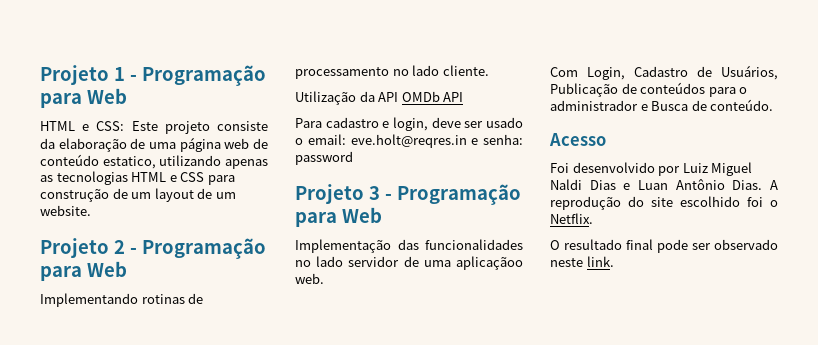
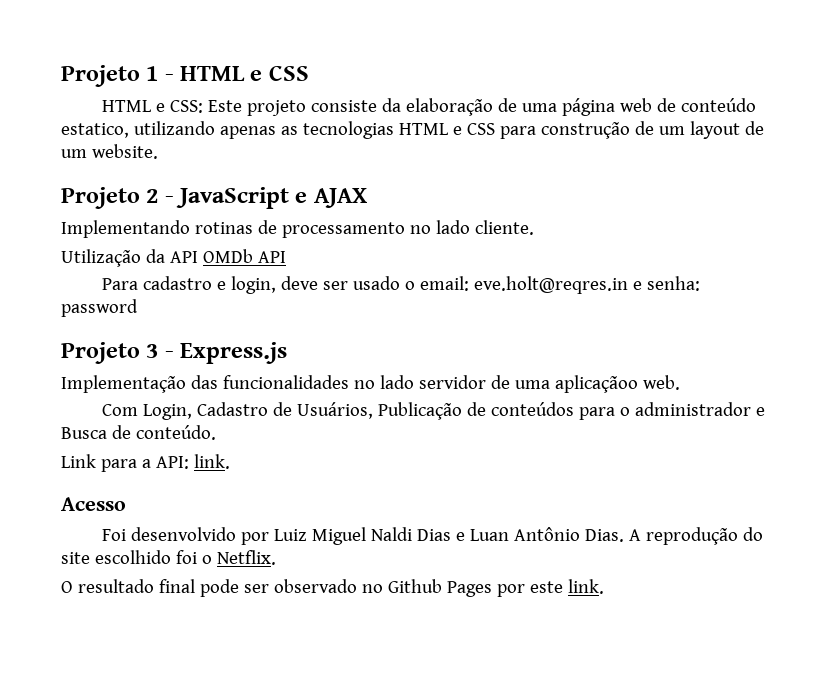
[141,65,266,86] [40,88,127,108] Programação para Web -> [180,66,309,81] HTML e CSS
[141,238,266,259] [40,261,127,281] Programação para Web -> [176,187,367,209] JavaScript e AJAX
[396,184,521,205] [295,207,382,227] Programação para Web -> [180,342,288,364] Express.js
(774, 105) none -> [61,454,230,472] // Link para a API: link.
[550,258,583,267] neste -> [361,579,563,597] no Github Pages por este

